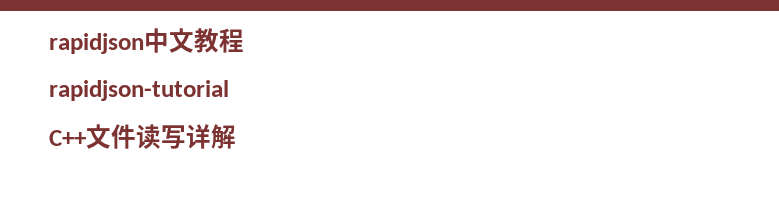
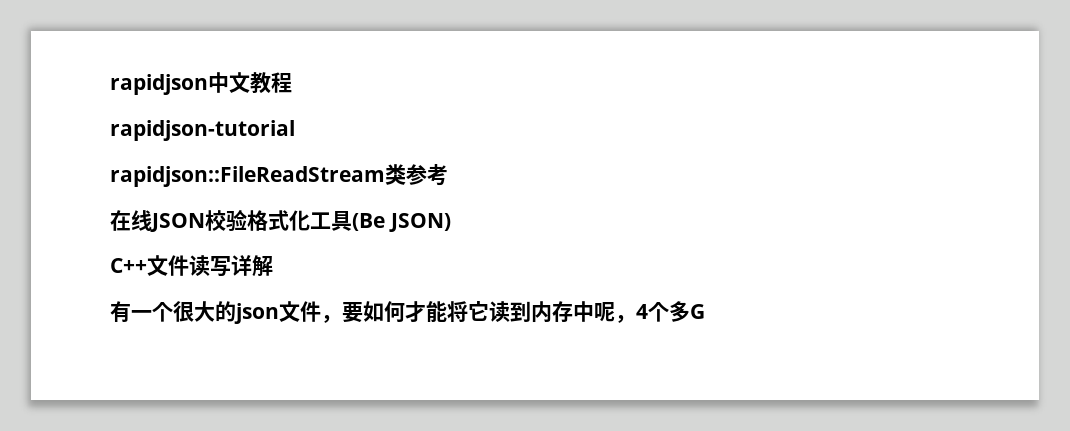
[49,124,236,149] C++文件读写详解 -> [110,164,448,187] [110,209,451,232] [110,255,273,277] [110,301,705,324] rapidjson::FileReadStream类参考 // 在线JSON校验格式化工具(Be JSON) // C++文件读写详解 // 有一个很大的json文件，要如何才能将它读到内存中呢，4个多G

